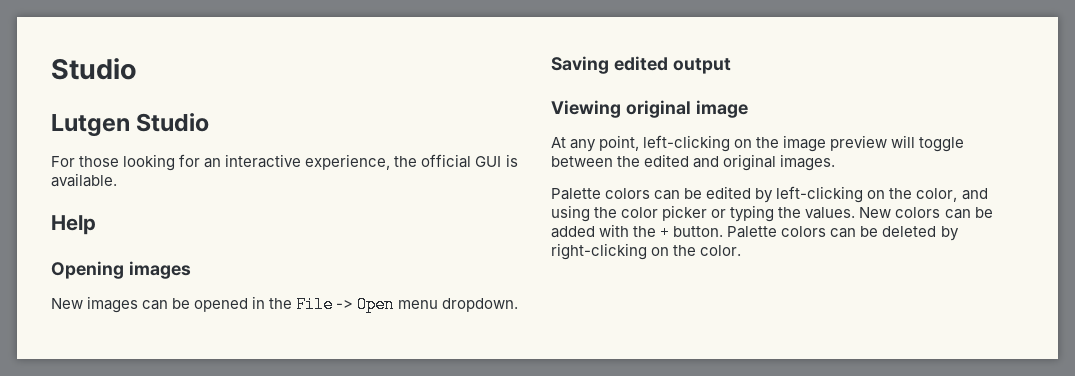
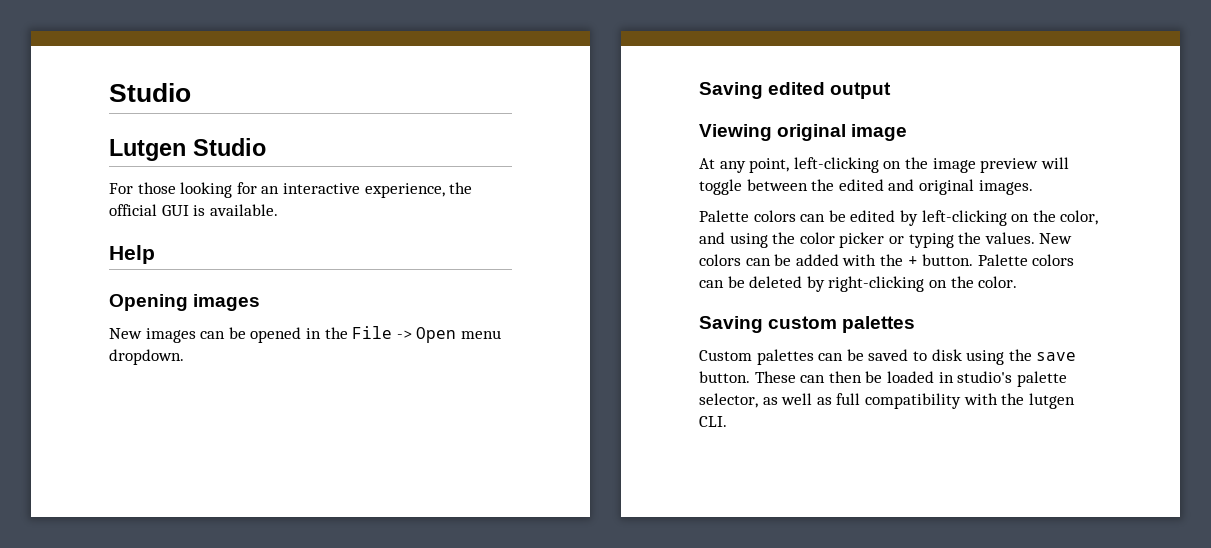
(742, 250) none -> [699,316,916,333] [699,349,1077,365] [699,371,1067,387] [699,393,1075,409] [699,416,727,427] // Saving custom palettes // Custom palettes can be saved to disk using the save button. These can then be loaded in studio's palette selector, as well as full compatibility with the lutgen CLI.

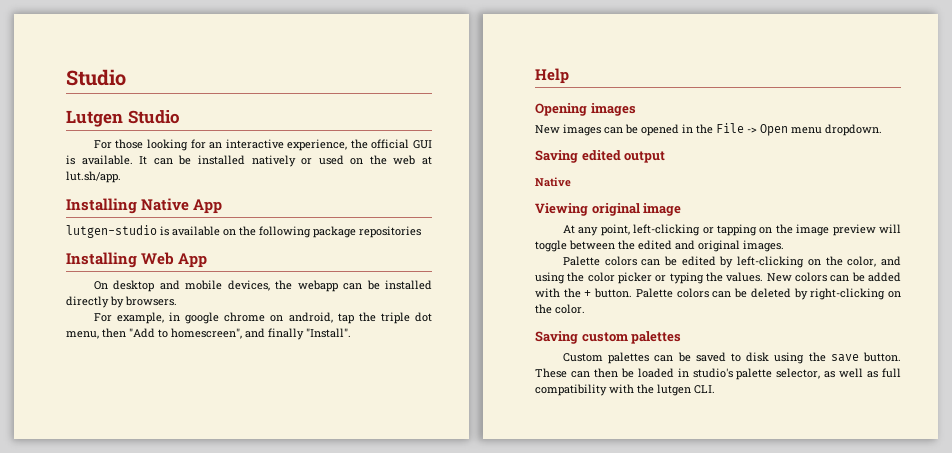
(278, 210) none -> [139,155,432,167] [66,171,121,183] [66,198,223,214] [66,225,421,238] [66,252,208,268] [93,280,432,292] [66,296,177,308] [93,312,432,324] [66,328,351,340] It can be installed natively or used on the web at lut.sh/app. // Installing Native App // lutgen-studio is available on the following package repositories // Installing Web App // On desktop and mobile devices, the webapp can be installed directly by browsers. // For example, in google chrome on android, tap the triple dot menu, then "Add to homescreen", and finally "Install".
(892, 90) none -> [535,177,571,187] // Native
(879, 165) none -> [702,224,757,236] or tapping

